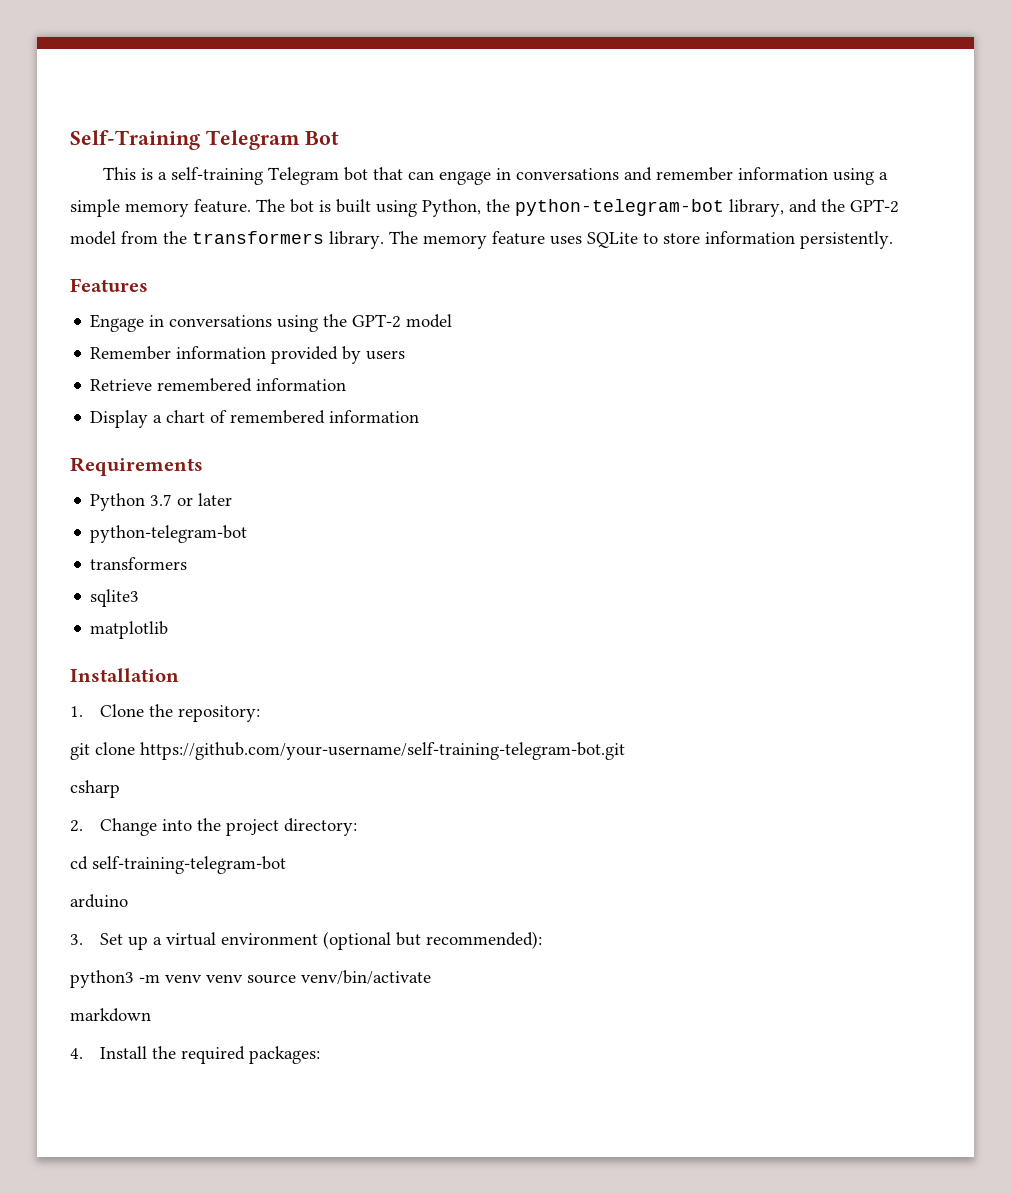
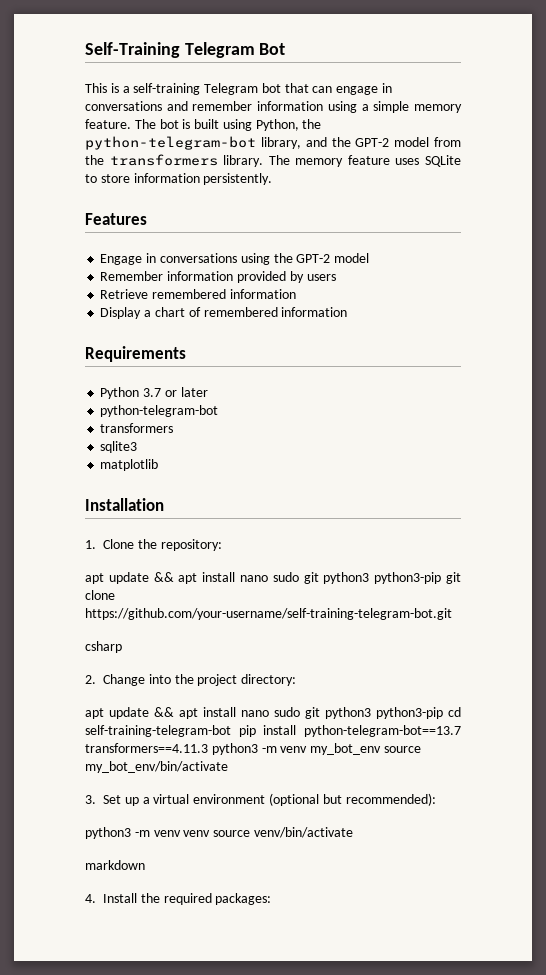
(261, 713) none -> [85,572,442,584] apt update && apt install nano sudo git python3 python3-pip
[70,856,286,874] [70,894,128,908] cd self-training-telegram-bot // arduino -> [85,707,461,719] [85,725,461,737] [85,743,421,755] [85,761,228,773] apt update && apt install nano sudo git python3 python3-pip cd self-training-telegram-bot pip install python-telegram-bot==13.7 transformers==4.11.3 python3 -m venv my_bot_env source my_bot_env/bin/activate

